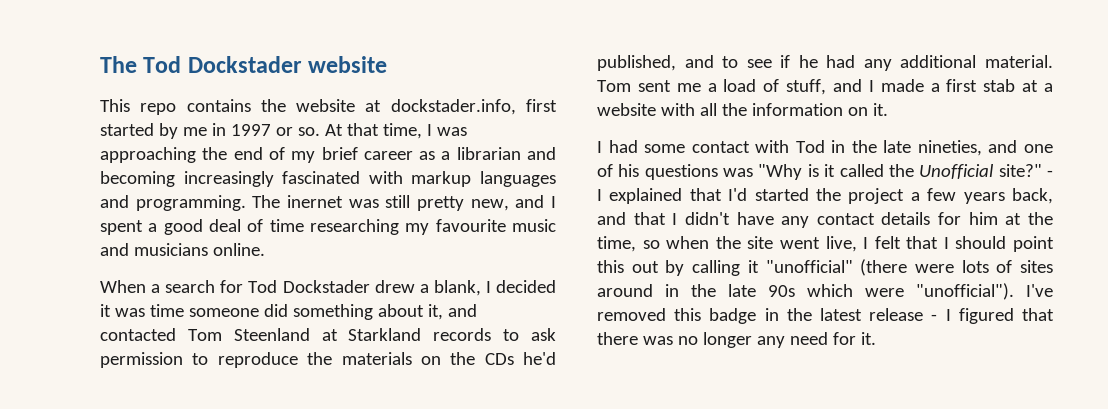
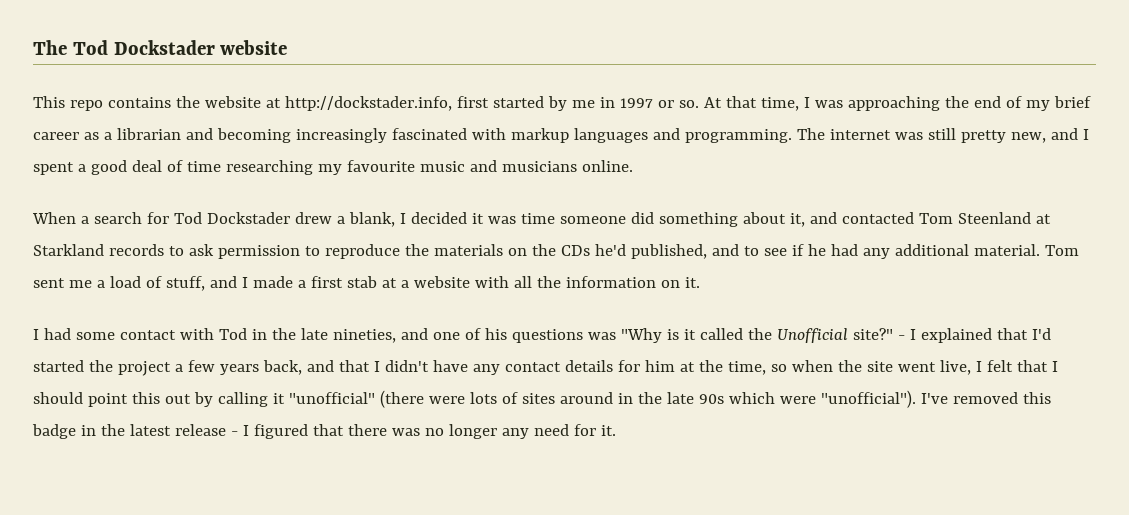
[390,99,516,115] dockstader.info, -> [284,96,452,111] http://dockstader.info,
[287,195,343,208] inernet -> [829,129,891,140] internet

